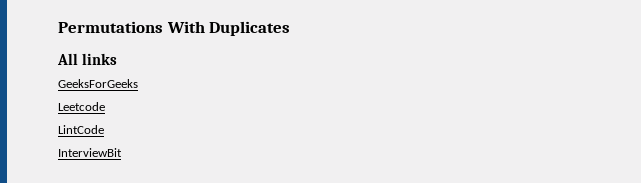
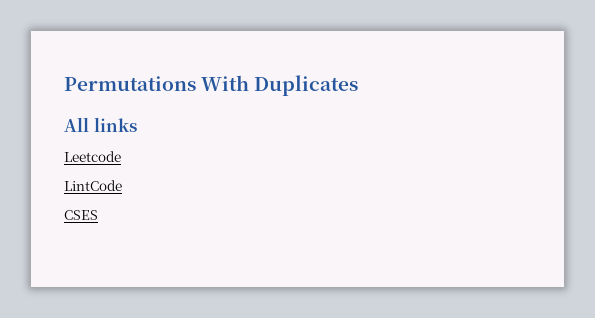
[58,79,138,88] // GeeksForGeeks -> (137, 124) none
[58,148,122,157] InterviewBit -> [64,210,98,220] CSES

